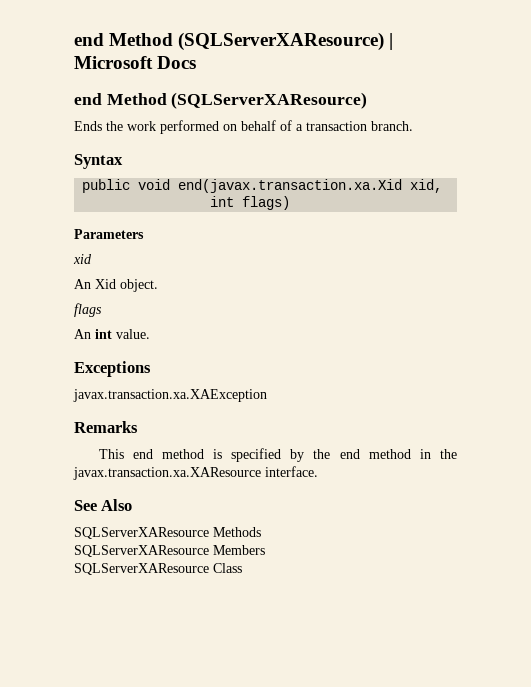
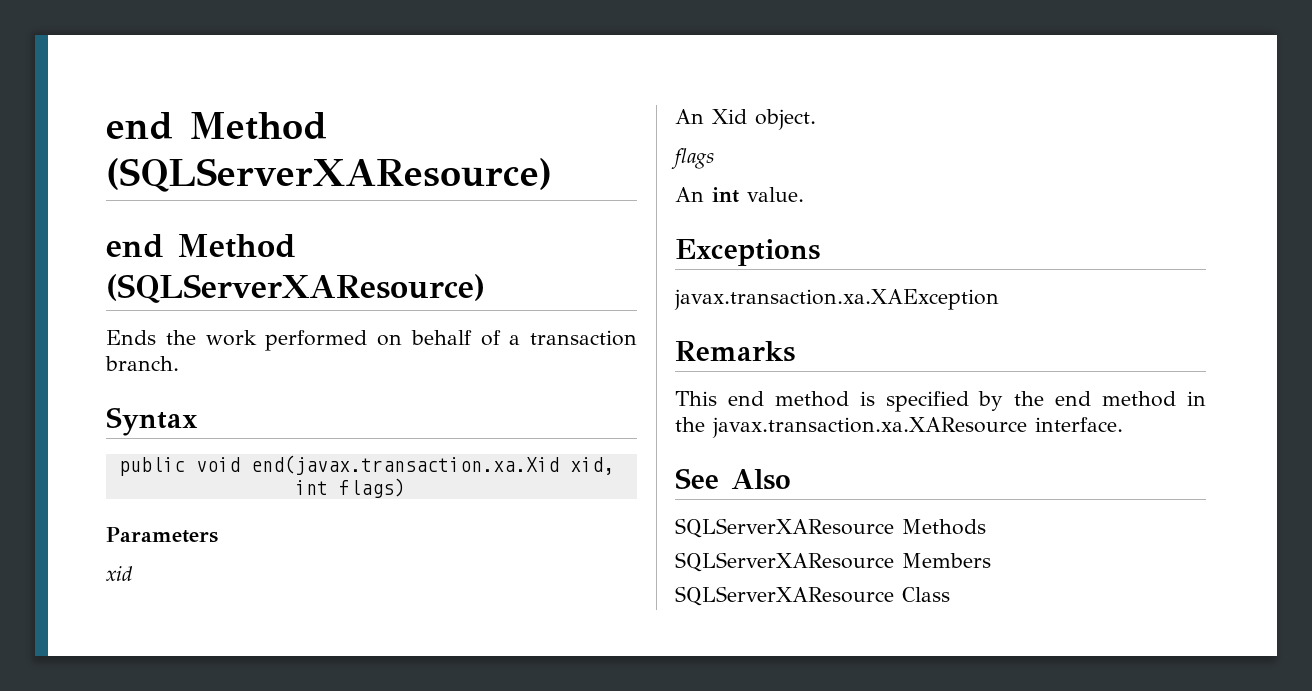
[74,32,394,51] [74,56,197,69] end Method (SQLServerXAResource) | Microsoft Docs -> [106,112,327,140] [106,158,552,192] end Method (SQLServerXAResource)

